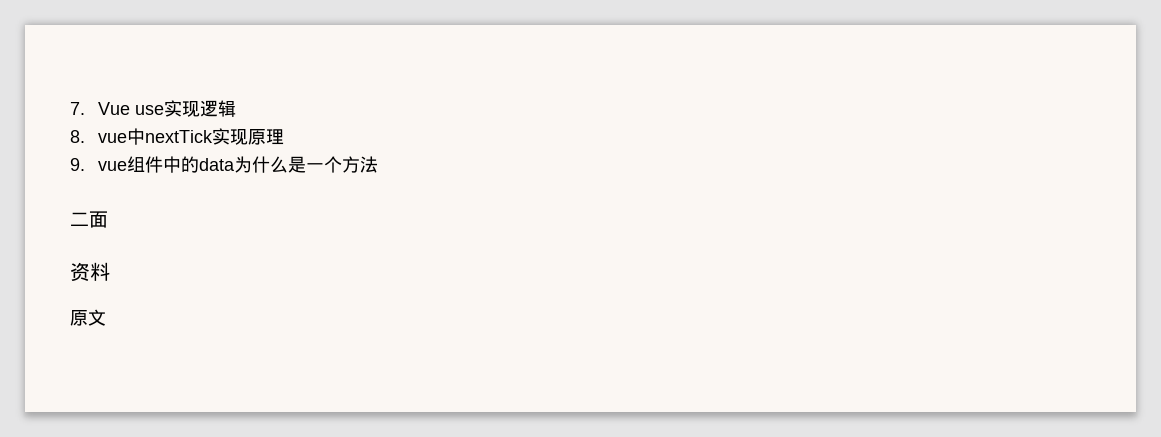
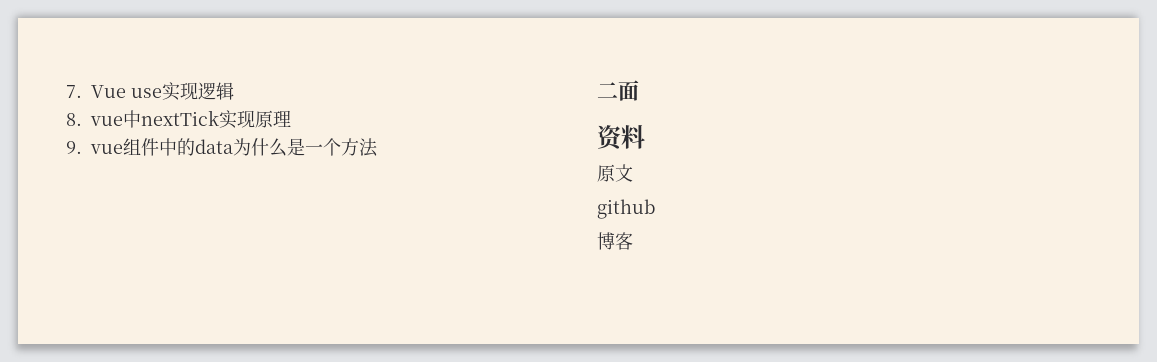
(106, 317) none -> [597,199,655,219] [597,232,633,250] // github // 博客

